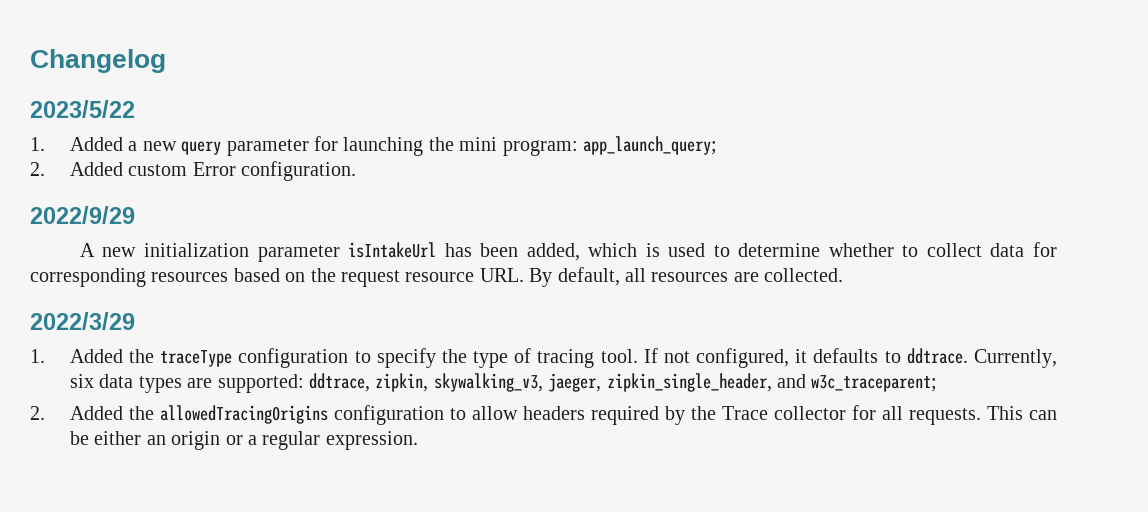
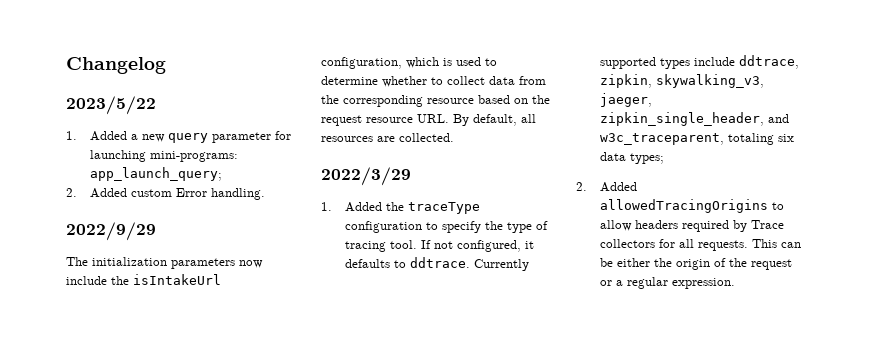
[428,137,578,156] the mini program: -> [150,151,239,162] mini-programs:
[241,161,357,181] configuration. -> [211,188,266,200] handling.
[79,242,580,262] A new initialization parameter isIntakeUrl has been added, -> [66,257,263,269] [66,274,221,285] [321,57,402,69] The initialization parameters now include the isIntakeUrl configuration,
[1032,242,1057,257] [30,268,229,287] for corresponding resources -> [519,76,546,85] [321,95,474,107] from the corresponding resource
[973,349,1057,368] [69,374,304,393] Currently, six data types are supported: -> [474,259,530,271] [600,57,736,69] Currently supported types include
[811,375,938,392] [30,405,444,425] w3c_traceparent; // 2. Added the allowedTracingOrigins configuration -> [600,133,795,145] [600,152,665,164] [576,182,638,192] [600,199,769,213] w3c_traceparent, totaling six data types; // 2. Added allowedTracingOrigins
[690,406,846,420] the Trace collector -> [751,220,785,229] [600,239,656,248] Trace collectors
[146,431,221,450] an origin -> [654,258,793,270] the origin of the request

